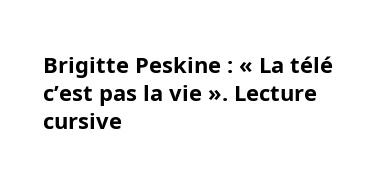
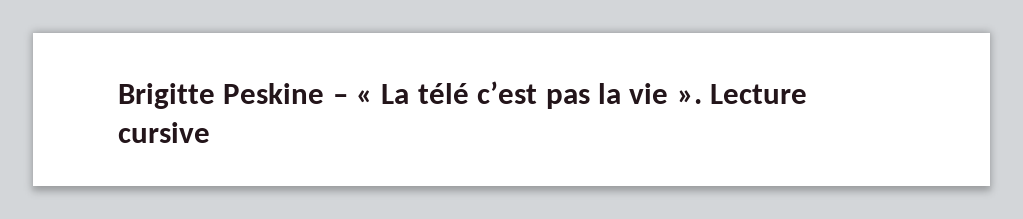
[227,61,233,73] : -> [332,94,348,104] –

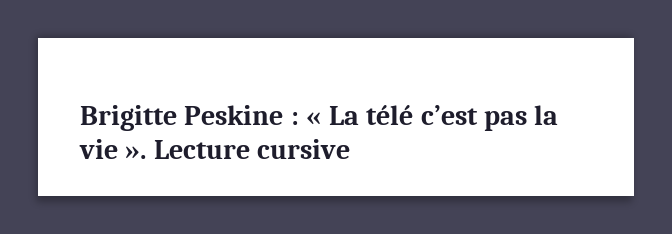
[332,94,348,104] – -> [290,112,299,125] :

